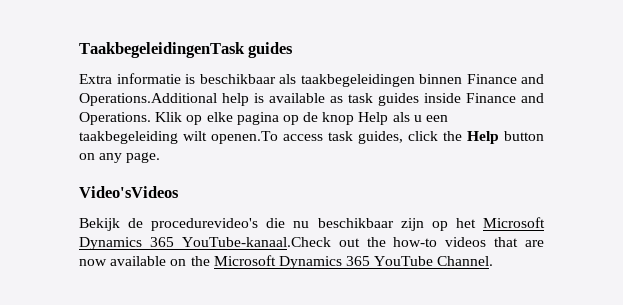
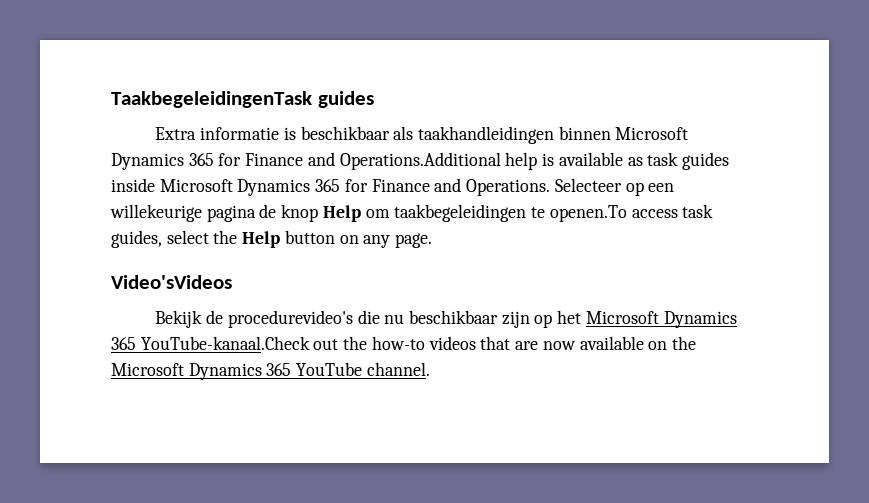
[300,74,462,87] taakbegeleidingen binnen -> [418,126,689,144] [111,153,242,170] taakhandleidingen binnen Microsoft Dynamics 365 for
[466,93,544,103] [79,112,449,125] [79,131,207,144] Finance and Operations. Klik op elke pagina op de knop Help als u een taakbegeleiding wilt -> [159,178,675,196] [110,204,546,222] Microsoft Dynamics 365 for Finance and Operations. Selecteer op een willekeurige pagina de knop Help om taakbegeleidingen te
[408,131,438,141] click -> [166,230,209,244] select
[437,256,494,266] Channel. -> [366,362,430,376] channel.

